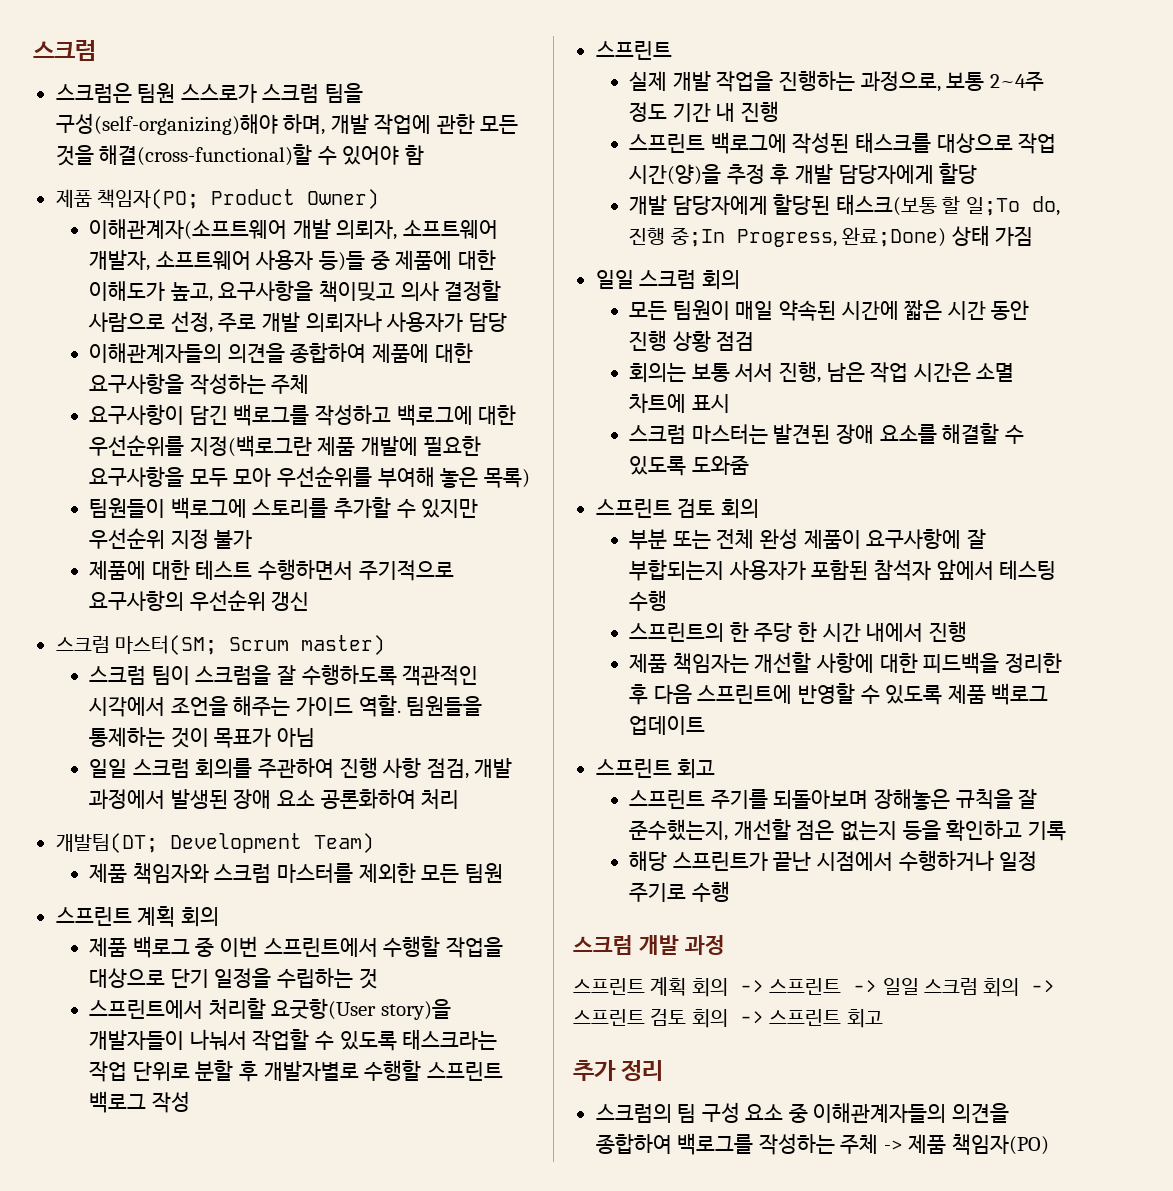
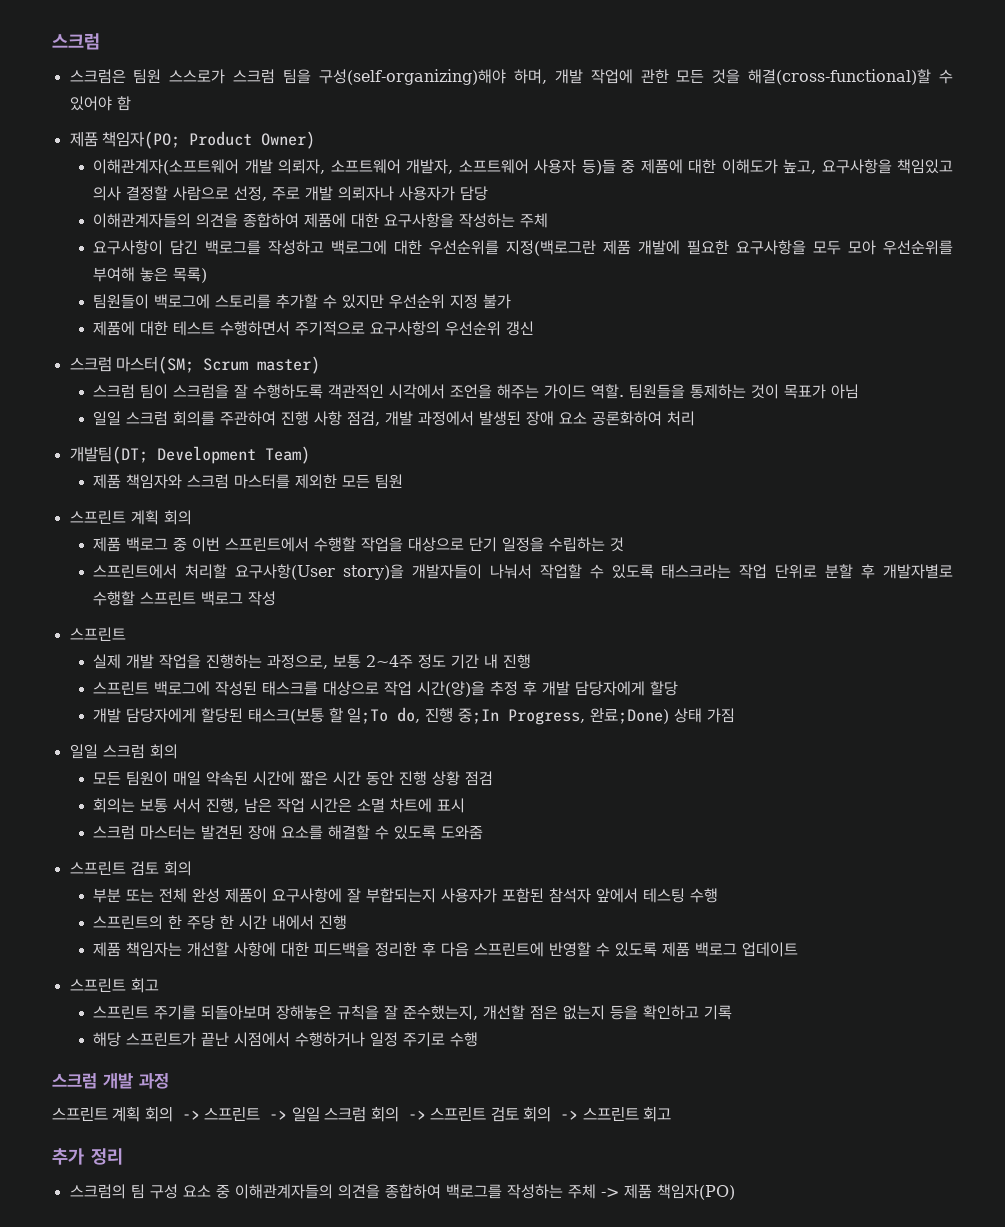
[318,281,395,302] 책이밎고 -> [897,159,954,174] 책임있고
[271,998,377,1020] 요굿항(User -> [235,564,336,580] 요구사항(User

